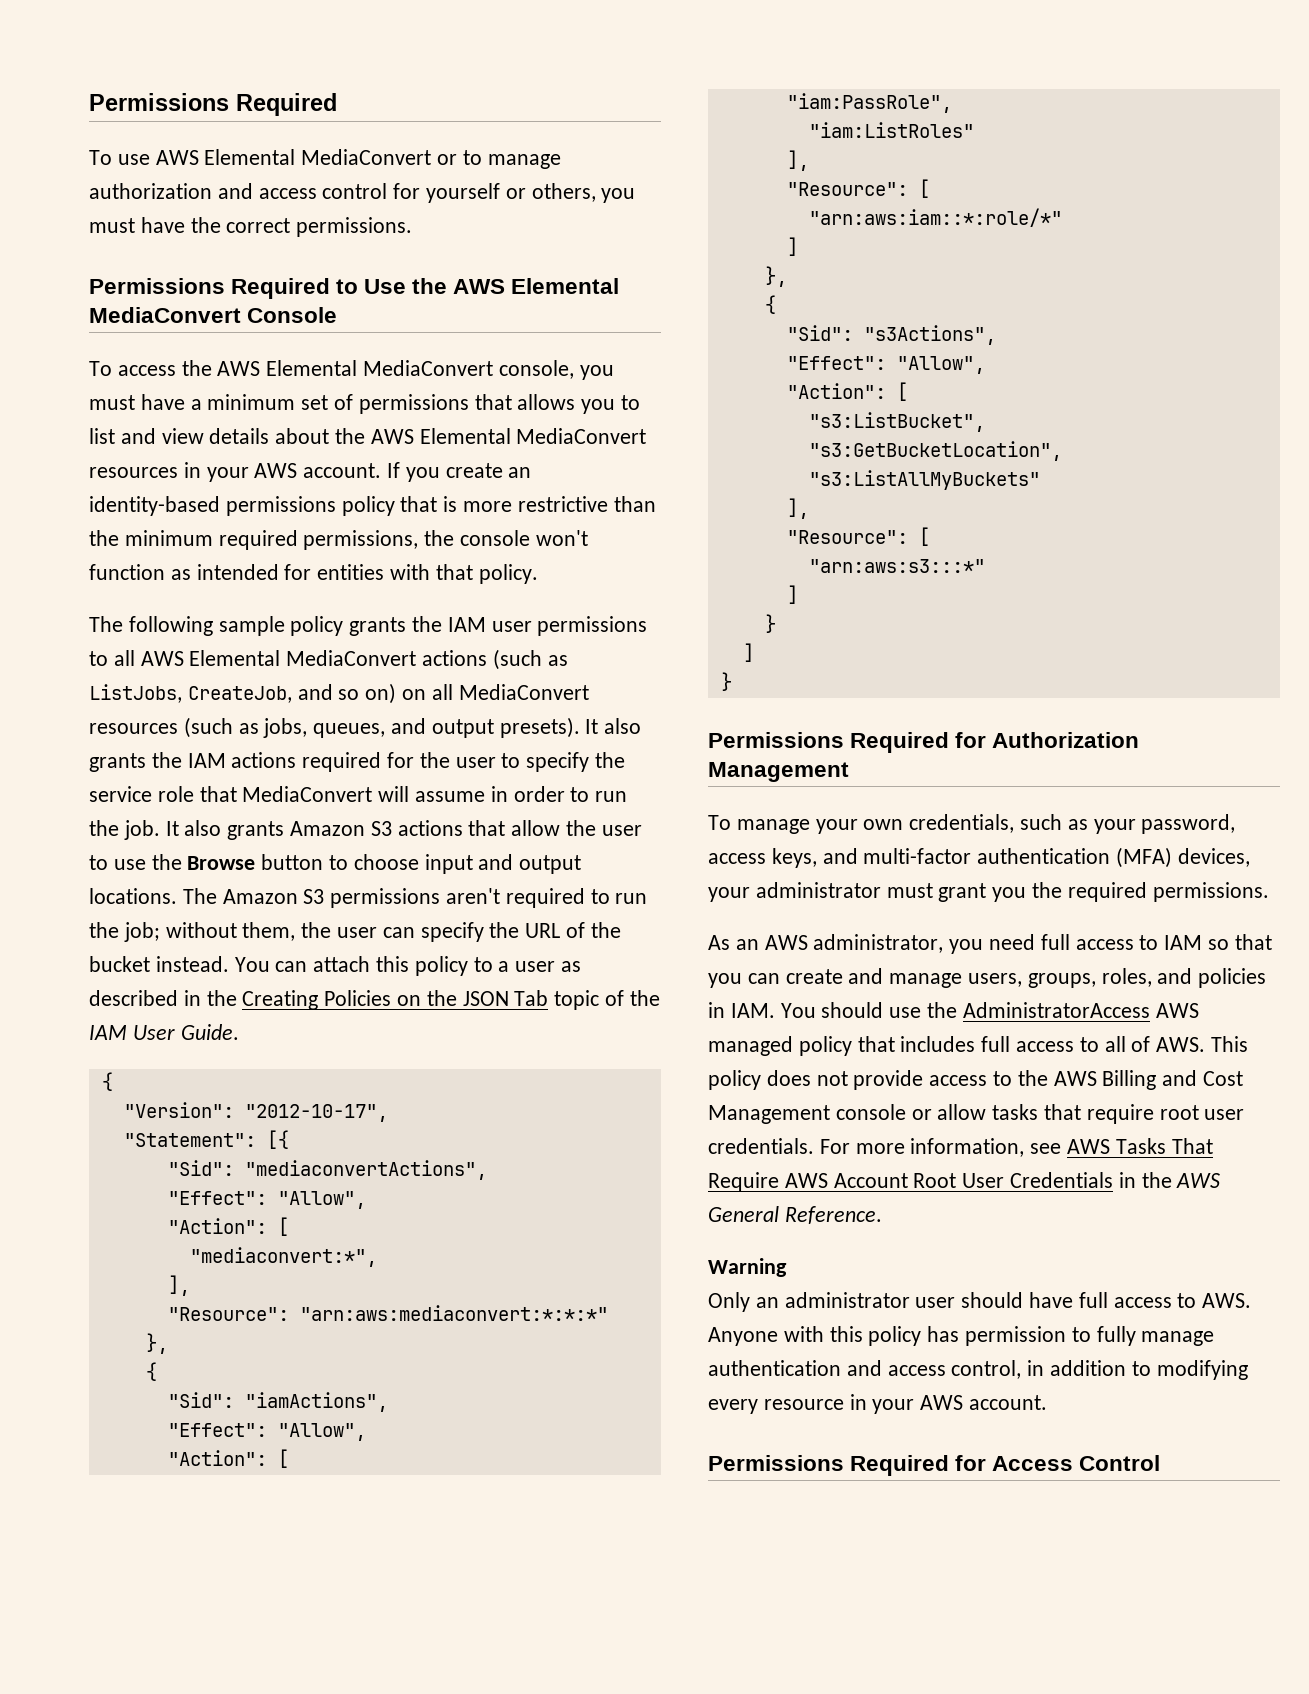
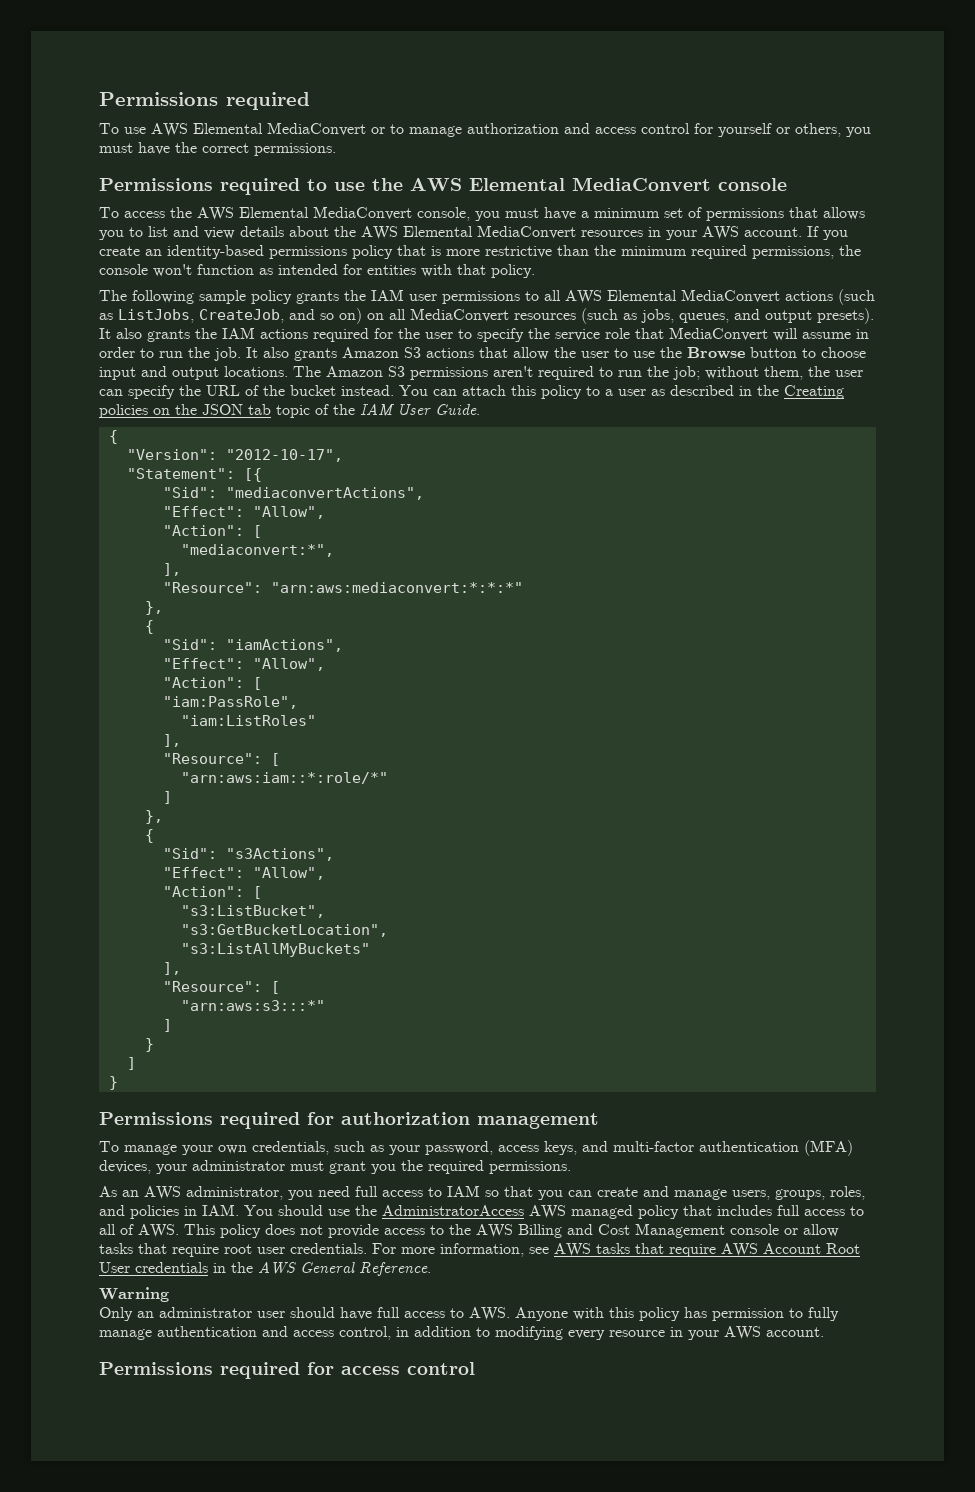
[89,93,337,116] Permissions Required -> [99,92,310,110] Permissions required
[231,278,620,299] [89,307,338,323] Required to Use the AWS Elemental MediaConvert Console -> [220,177,787,195] required to use the AWS Elemental MediaConvert console
[324,990,392,1006] Policies -> [99,404,148,418] policies
[514,990,549,1006] Tab -> [248,404,271,415] tab
[850,732,1140,753] [708,762,849,782] Required for Authorization Management -> [220,1112,599,1129] required for authorization management
[1115,1138,1213,1154] [708,1172,779,1192] Tasks That Require -> [596,1243,716,1257] tasks that require
[1010,1172,1114,1188] Credentials -> [135,1262,208,1273] credentials
[850,1455,1161,1476] Required for Access Control -> [220,1362,475,1379] required for access control

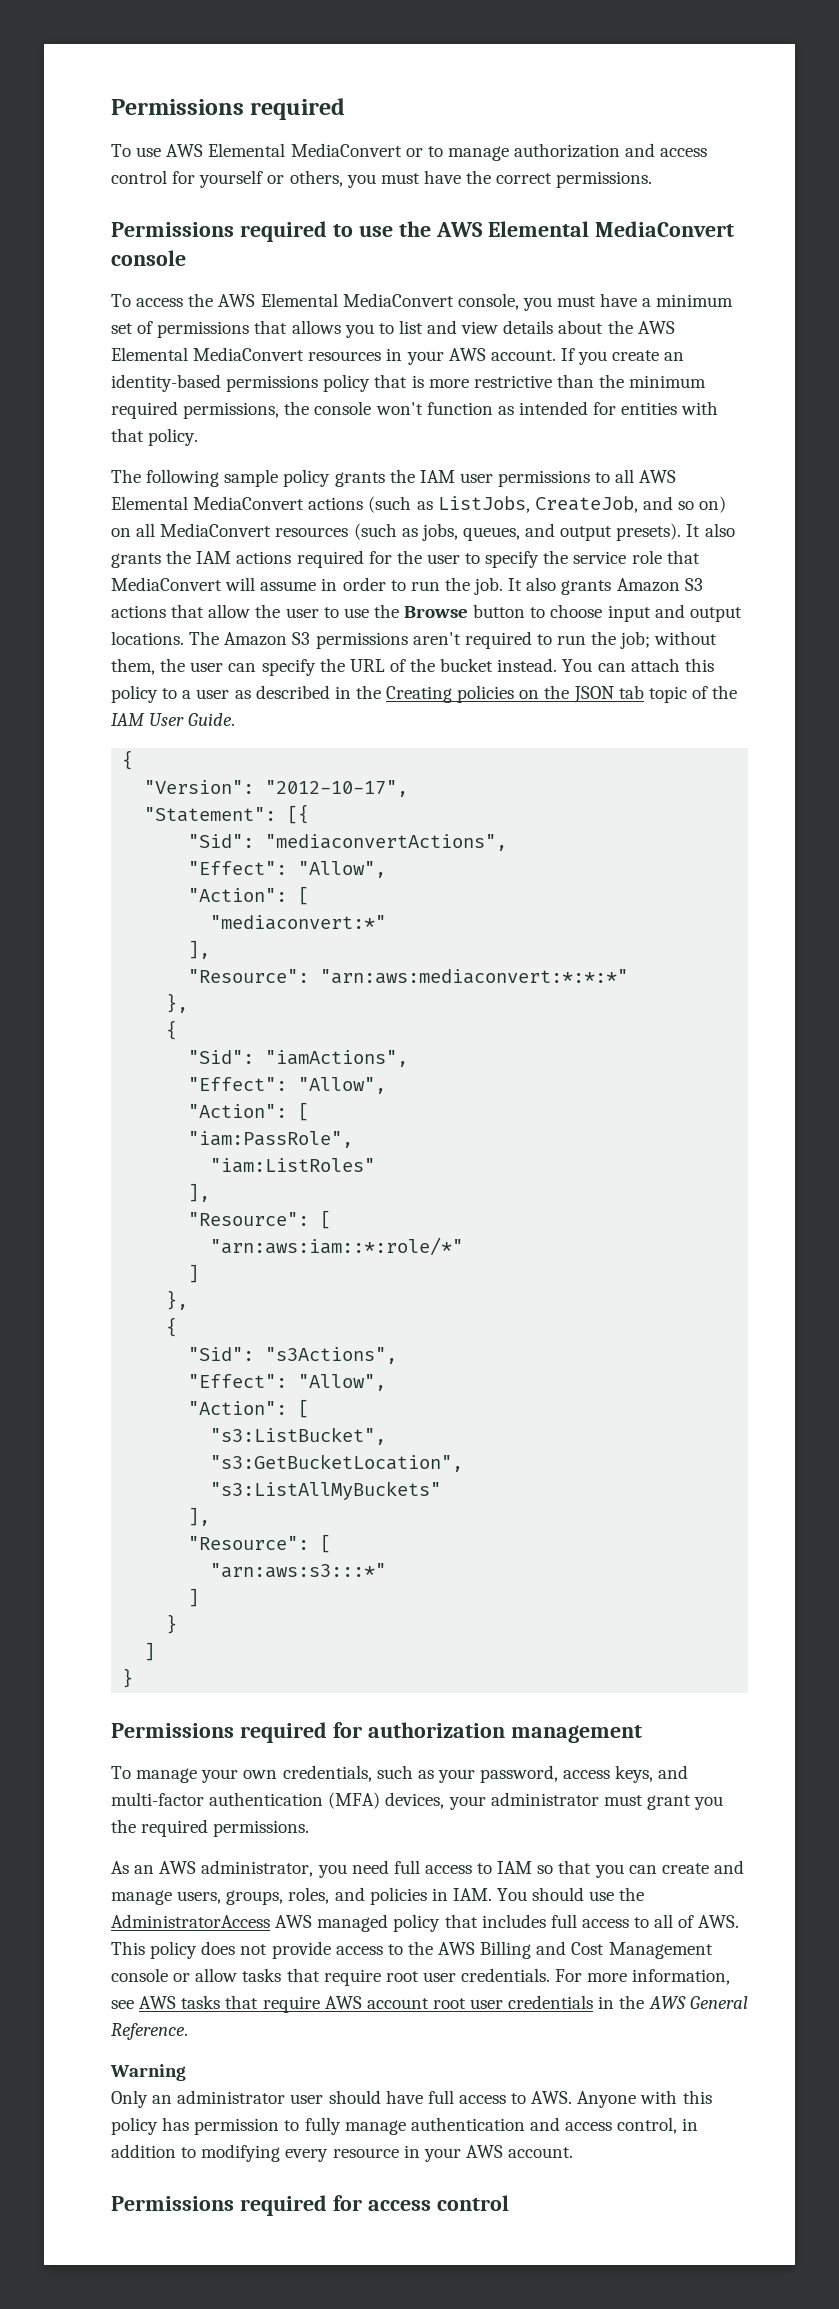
[180,544,334,557] "mediaconvert:*", -> [210,915,387,930] "mediaconvert:*"
[763,1243,860,1254] [99,1262,130,1273] Account Root User -> [366,1998,504,2009] account root user

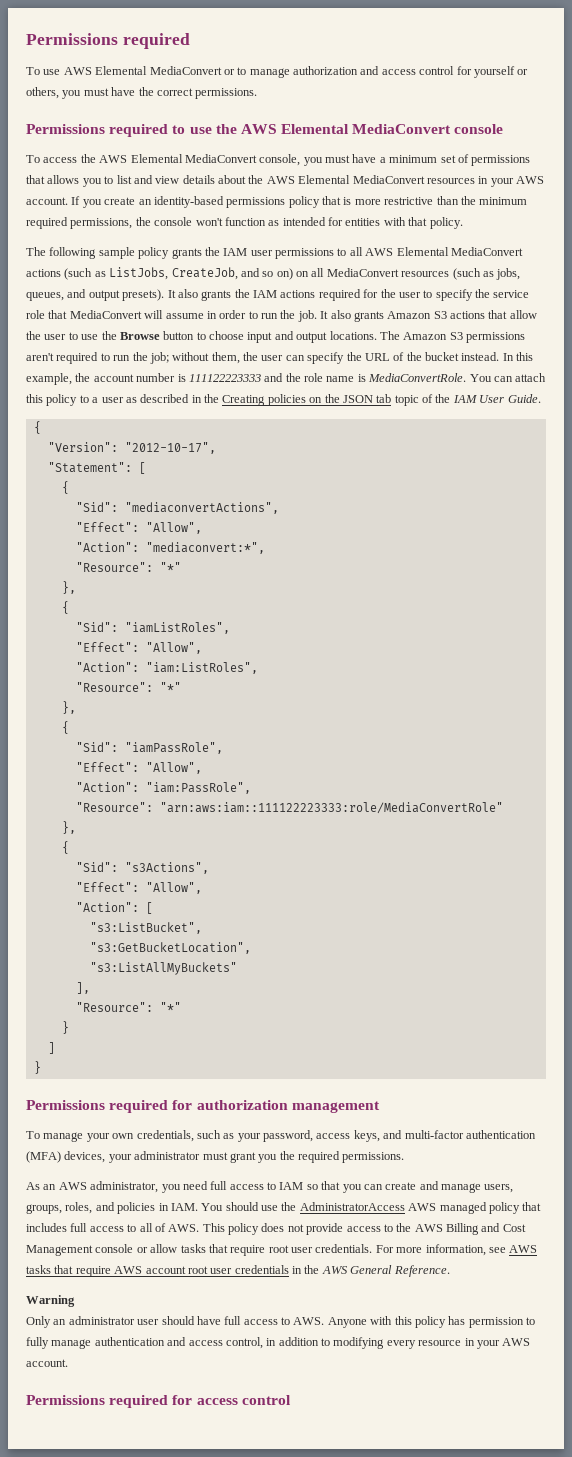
(558, 665) none -> [502,352,534,361] [26,373,467,385] In this example, the account number is 111122223333 and the role name is MediaConvertRole.
[287,804,310,824] [{ -> [138,462,146,474] [61,481,69,494] [ // {
[298,886,310,905] [210,915,387,930] [188,940,211,959] [188,969,629,984] [166,993,189,1013] [166,1020,178,1040] [188,1050,409,1067] [188,1077,387,1094] [188,1102,310,1121] [ // "mediaconvert:*" // ], // "Resource": "arn:aws:mediaconvert:*:*:*" // }, // { // "Sid": "iamActions", // "Effect": "Allow", // "Action": [ // -> [145,542,265,554] [75,562,181,572] [61,581,76,594] [61,601,69,614] [75,622,230,634] [75,642,202,654] [75,662,258,674] [75,682,181,692] [61,701,76,714] [61,721,69,734] [75,742,223,754] [75,762,202,774] [75,782,139,792] "mediaconvert:*", // "Resource": "*" // }, // { // "Sid": "iamListRoles", // "Effect": "Allow", // "Action": "iam:ListRoles", // "Resource": "*" // }, // { // "Sid": "iamPassRole", // "Effect": "Allow", // "Action":
[210,1158,376,1173] [188,1183,211,1202] [188,1210,332,1229] [210,1237,464,1255] [188,1264,200,1283] // "iam:ListRoles" // ], // "Resource": [ // "arn:aws:iam::*:role/*" // ] -> [75,802,503,814] // "Resource": "arn:aws:iam::111122223333:role/MediaConvertRole"
[320,1534,332,1553] [210,1563,387,1578] [188,1588,200,1607] [ // "arn:aws:s3:::*" // ] -> [159,1002,181,1012] "*"

